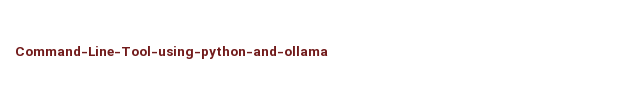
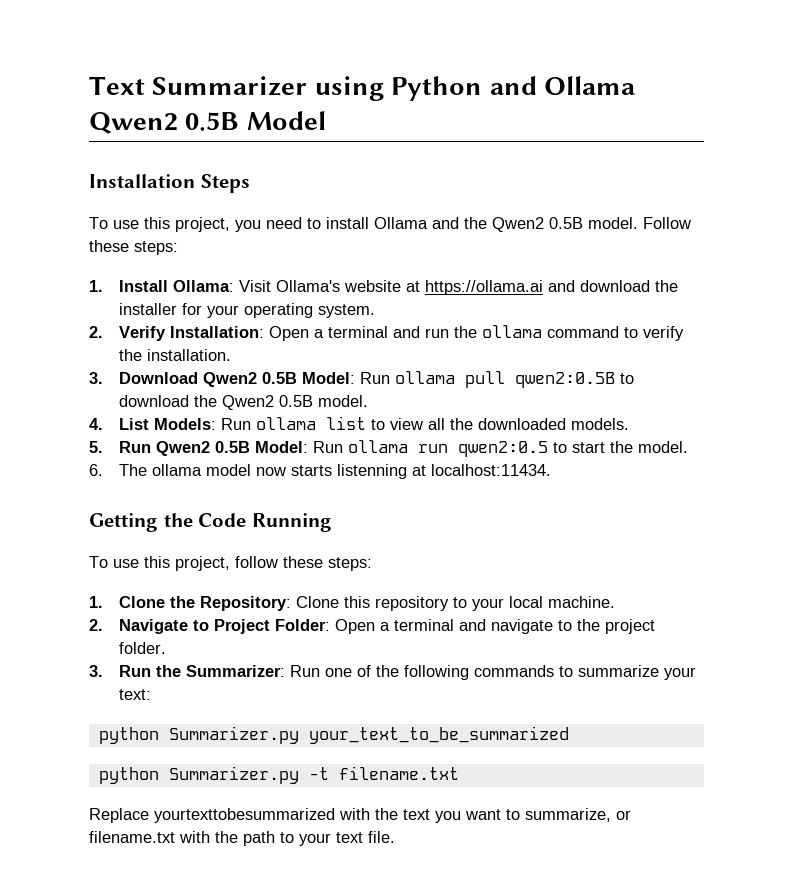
[15,46,328,59] Command-Line-Tool-using-python-and-ollama -> [89,76,636,101] [89,111,326,134] [89,174,250,193] [89,217,691,232] [89,240,178,255] [89,280,678,295] [118,303,375,318] [89,325,684,341] [118,349,231,361] [89,371,634,388] [118,395,368,410] [89,416,629,430] [89,440,688,457] [89,464,551,479] [89,513,332,532] [89,556,372,571] [89,596,615,611] [89,619,655,634] [118,642,166,654] [89,665,696,680] [118,689,151,700] [98,726,569,744] [98,766,459,784] [89,808,631,823] [89,831,395,846] Text Summarizer using Python and Ollama Qwen2 0.5B Model // Installation Steps // To use this project, you need to install Ollama and the Qwen2 0.5B model. Follow these steps: // 1. Install Ollama: Visit Ollama's website at https://ollama.ai and download the installer for your operating system. // 2. Verify Installation: Open a terminal and run the ollama command to verify the installation. // 3. Download Qwen2 0.5B Model: Run ollama pull qwen2:0.5B to download the Qwen2 0.5B model. // 4. List Models: Run ollama list to view all the downloaded models. // 5. Run Qwen2 0.5B Model: Run ollama run qwen2:0.5 to start the model. // 6. The ollama model now starts listenning at localhost:11434. // Getting the Code Running // To use this project, follow these steps: // 1. Clone the Repository: Clone this repository to your local machine. // 2. Navigate to Project Folder: Open a terminal and navigate to the project folder. // 3. Run the Summarizer: Run one of the following commands to summarize your text: // python Summarizer.py your_text_to_be_summarized // python Summarizer.py -t filename.txt // Replace yourtexttobesummarized with the text you want to summarize, or filename.txt with the path to your text file.

